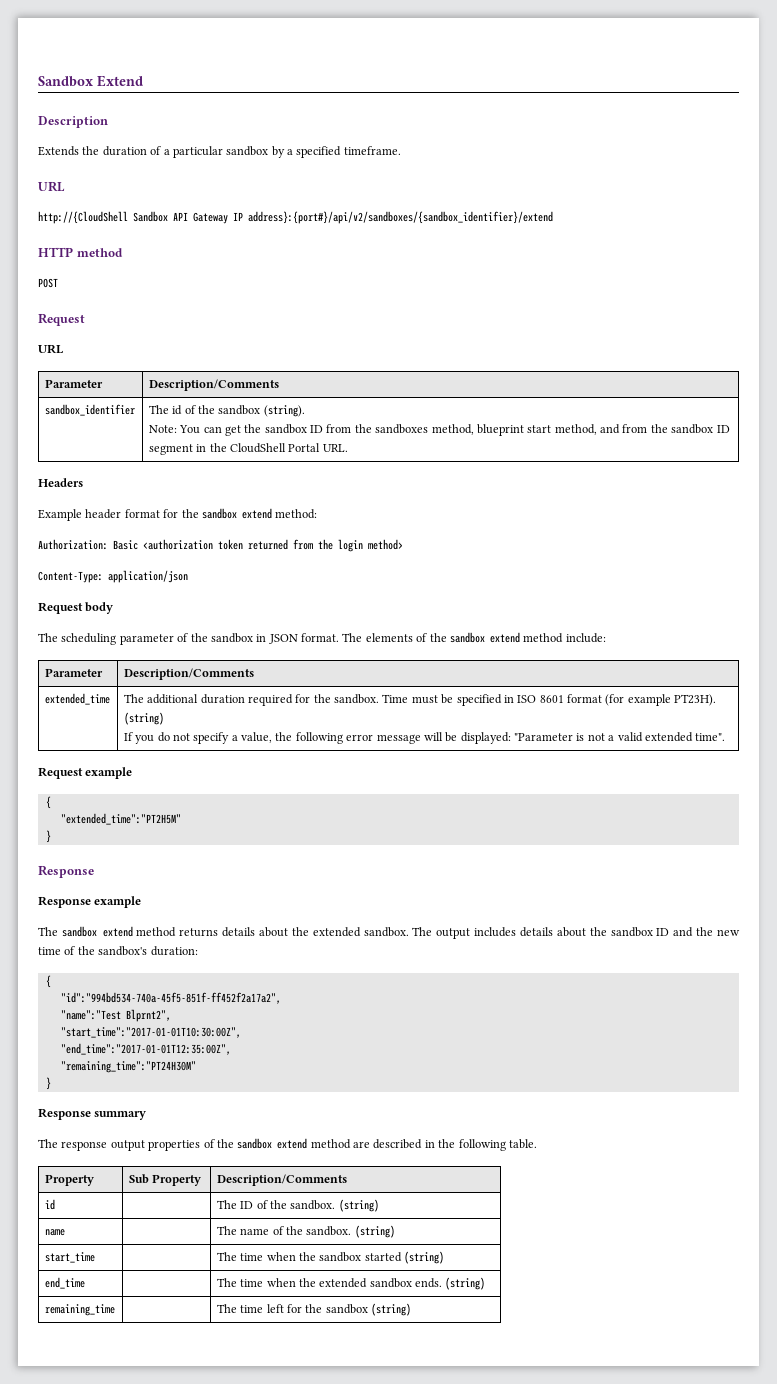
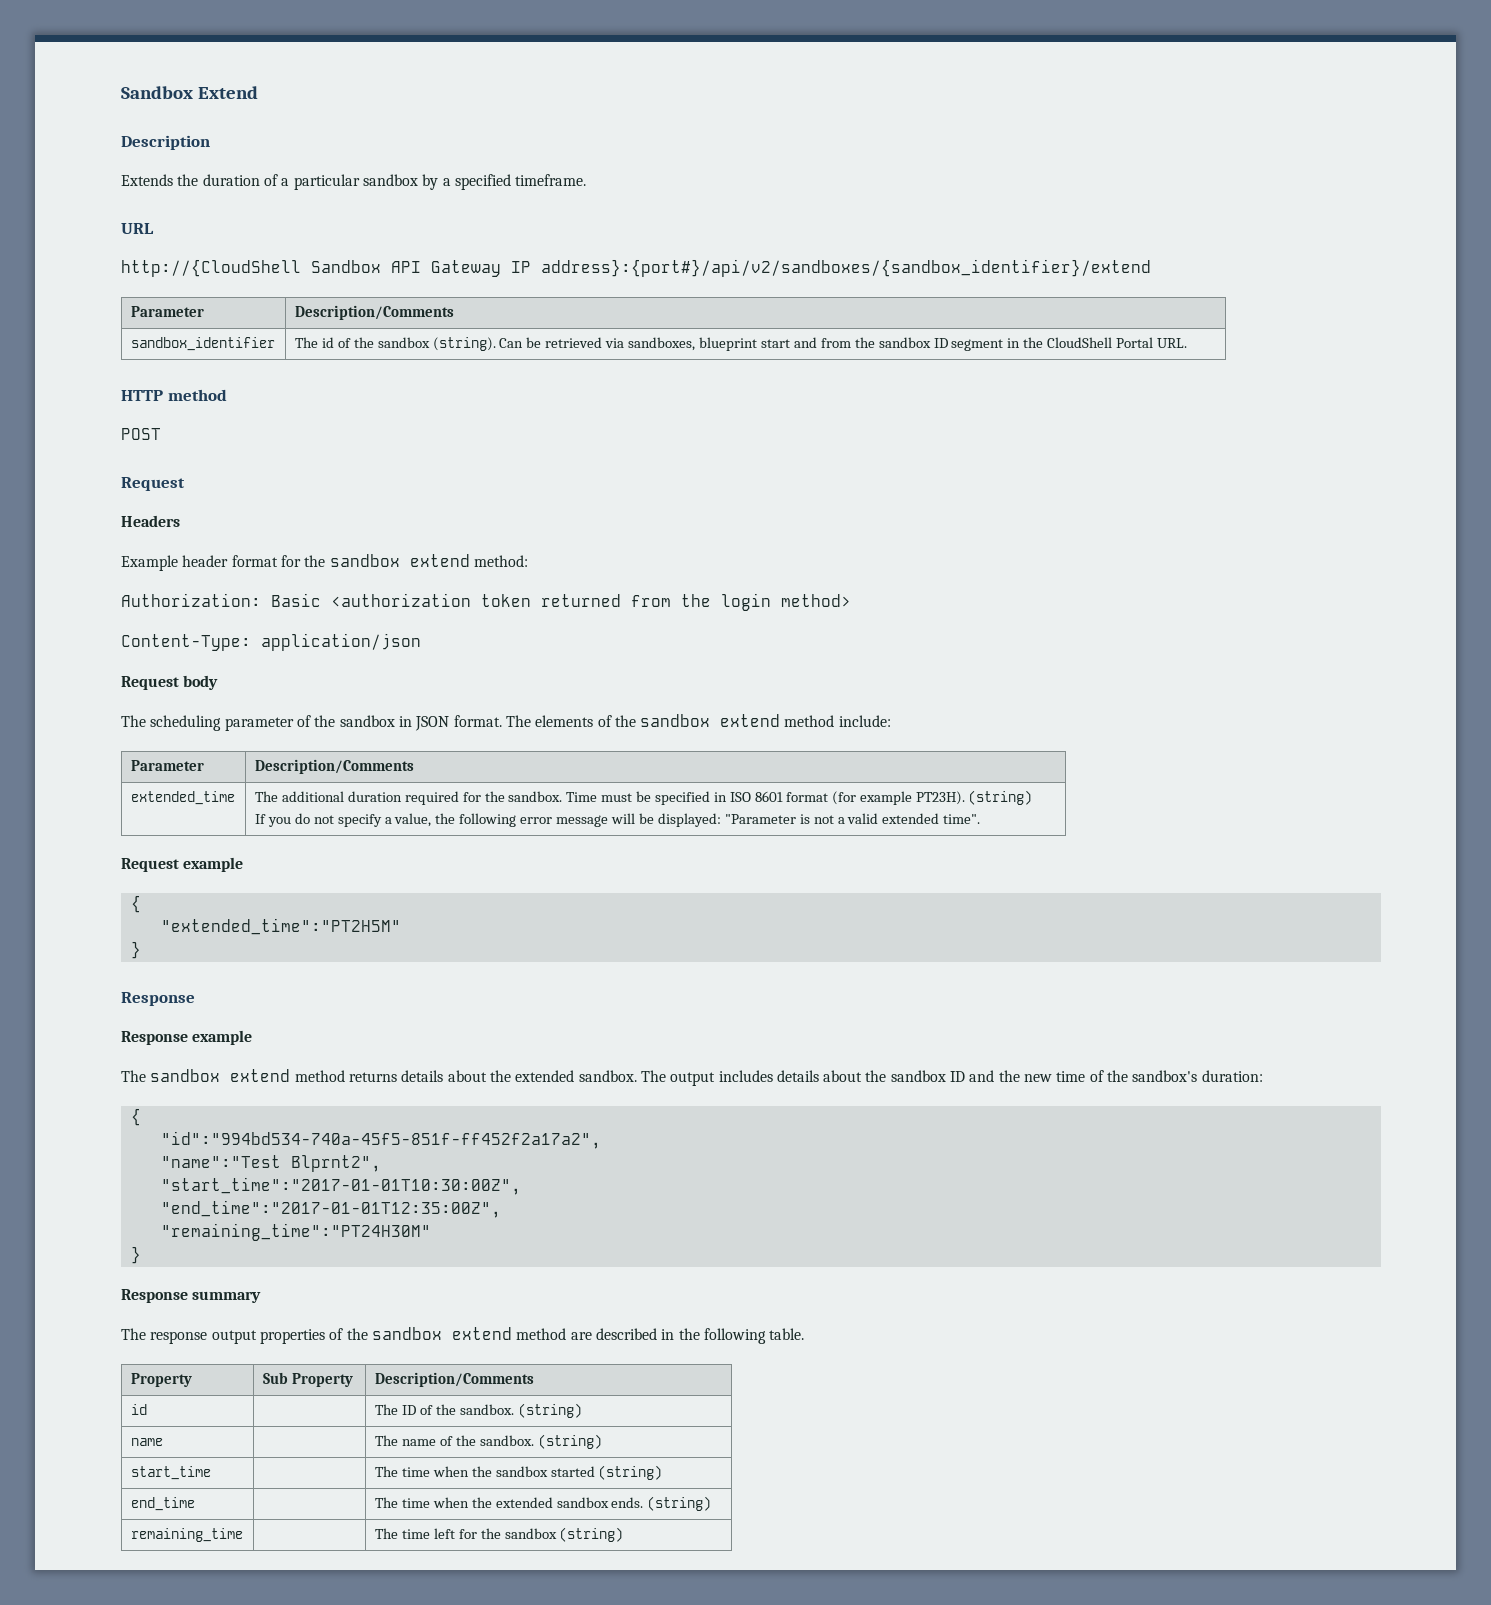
[38,247,123,257] [38,278,58,288] [38,313,85,326] [38,344,63,354] // HTTP method // POST // Request // URL -> (1151, 268) none
[148,424,474,436] // Note: You can get the sandbox ID from the sandboxes method, -> [499,337,696,351] Can be retrieved via sandboxes,
[554,424,597,435] method, -> (790, 343) none
(348, 448) none -> [121,389,227,401] [121,428,161,440] [121,477,185,491] // HTTP method // POST // Request

